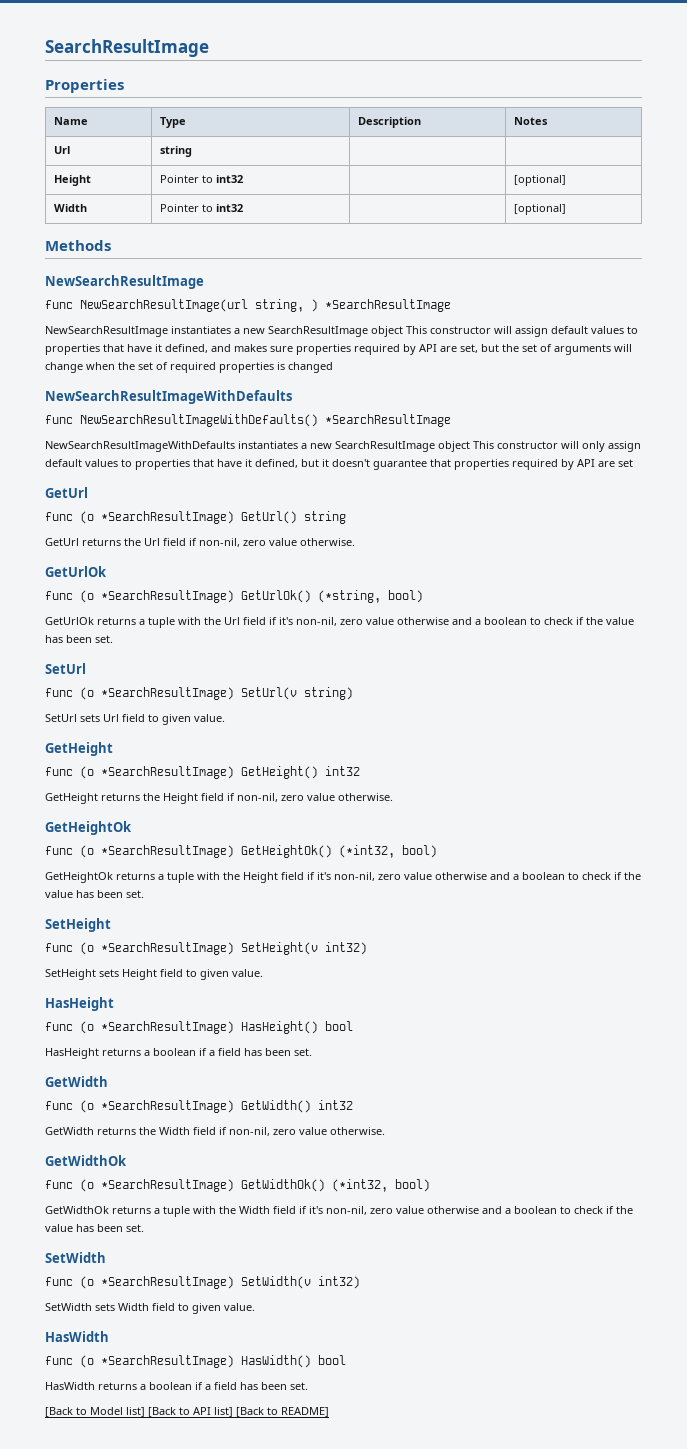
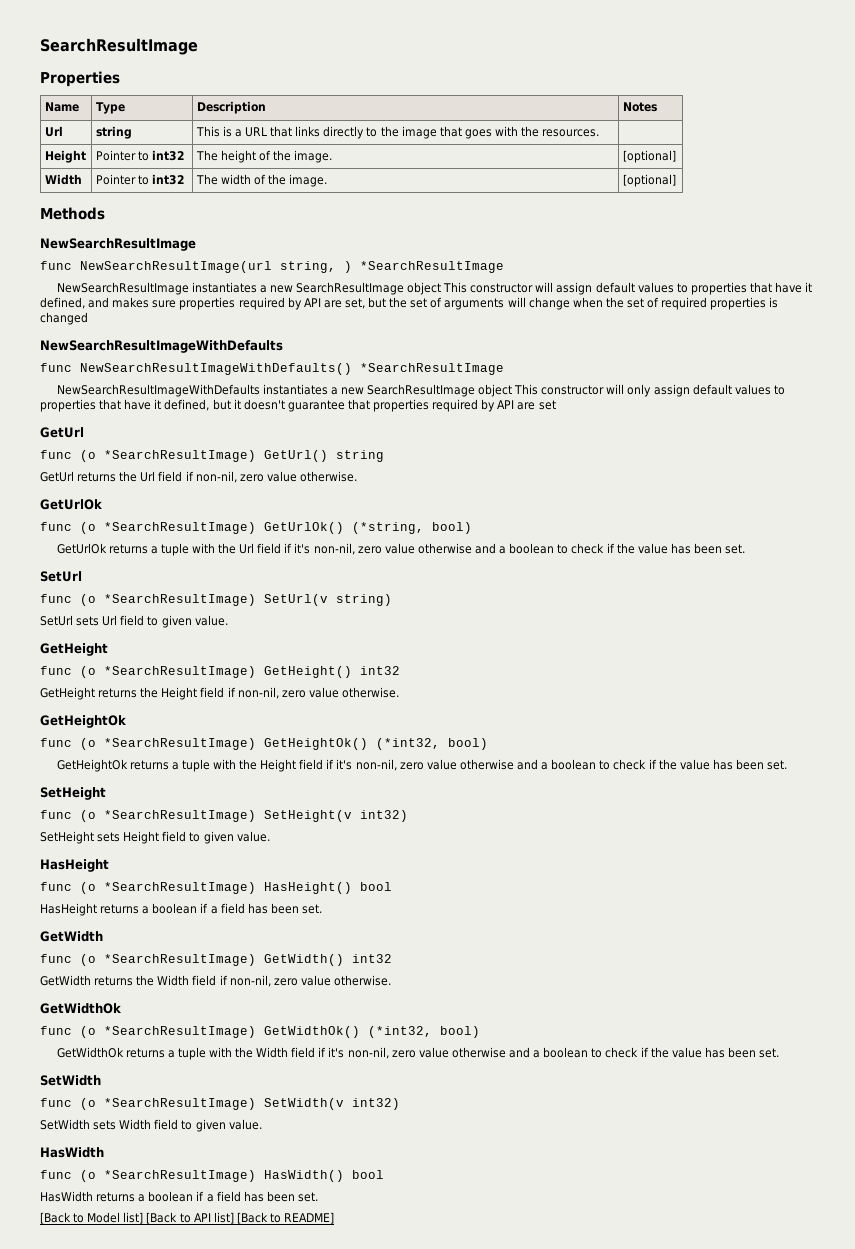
(192, 151) none -> [195,126,600,139] This is a URL that links directly to the image that goes with the resources.
(243, 179) none -> [195,150,333,163] The height of the image.
(243, 208) none -> [195,174,328,187] The width of the image.

